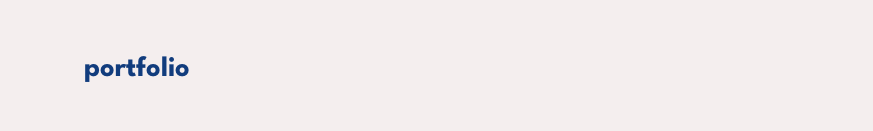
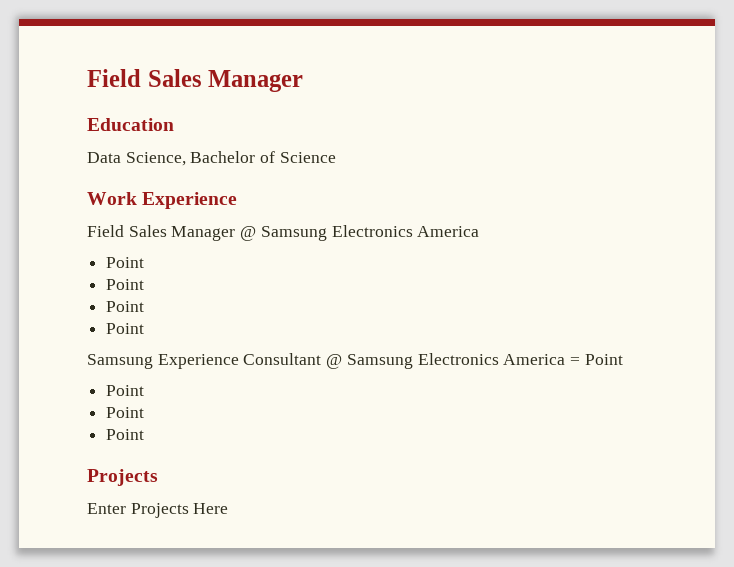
[84,56,190,82] portfolio -> [87,69,304,92] [87,118,174,131] [87,151,336,166] [87,192,238,209] [87,225,480,241] [106,257,145,268] [106,279,145,290] [106,301,145,312] [106,323,145,334] [87,353,623,369] [106,385,145,396] [106,407,145,418] [106,429,145,440] [87,469,158,486] [87,503,229,518] Field Sales Manager // Education // Data Science, Bachelor of Science // Work Experience // Field Sales Manager @ Samsung Electronics America // Point // Point // Point // Point // Samsung Experience Consultant @ Samsung Electronics America = Point // Point // Point // Point // Projects // Enter Projects Here

